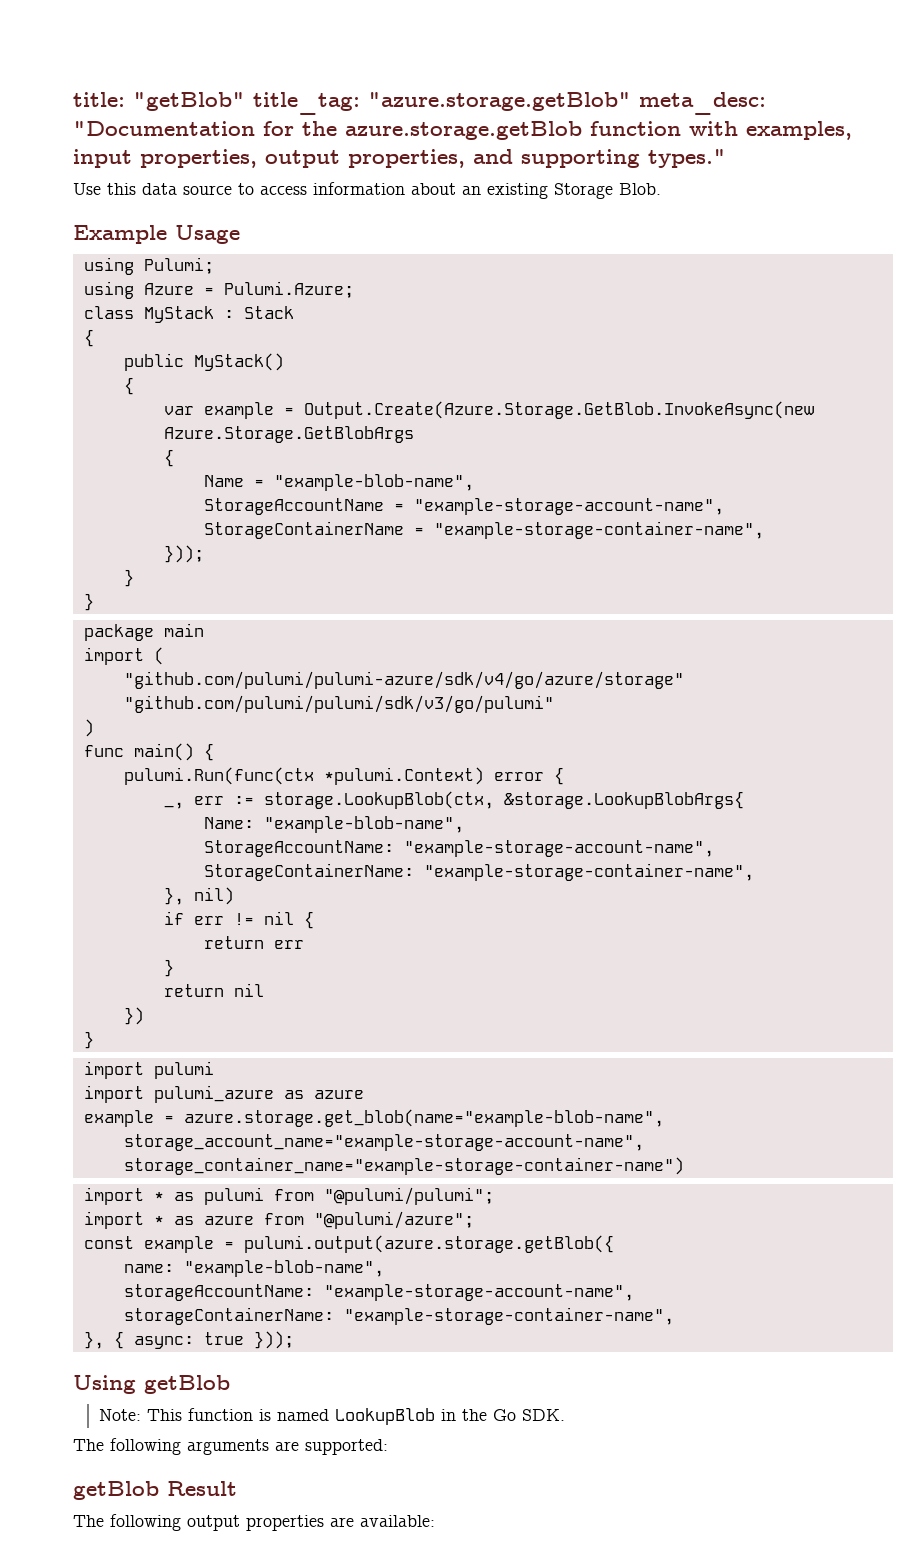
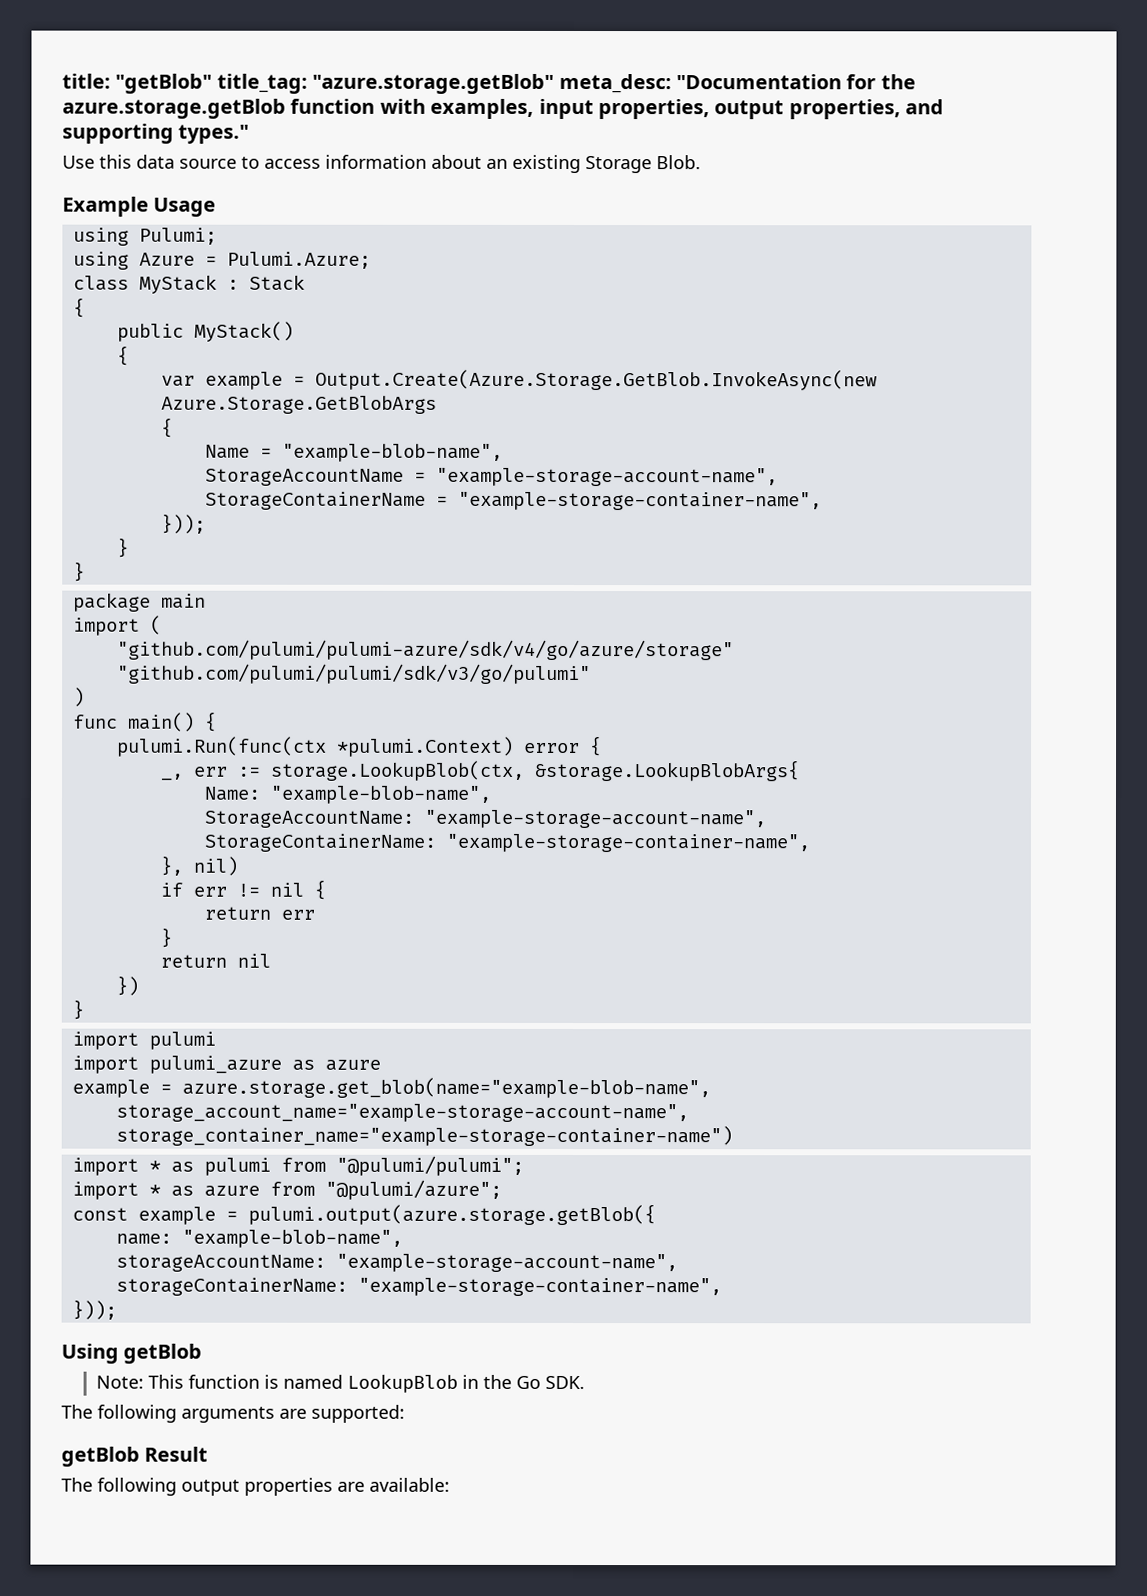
[83,1331,244,1349] }, { async: true -> (722, 1287) none

